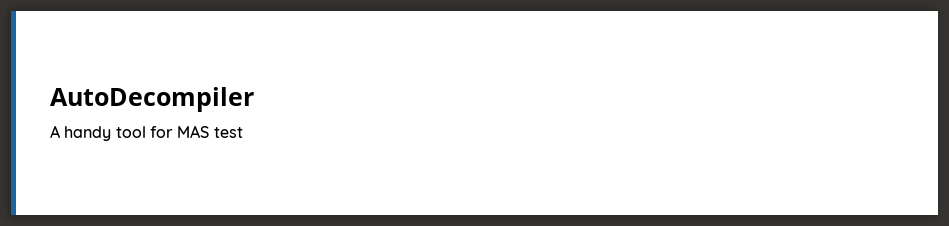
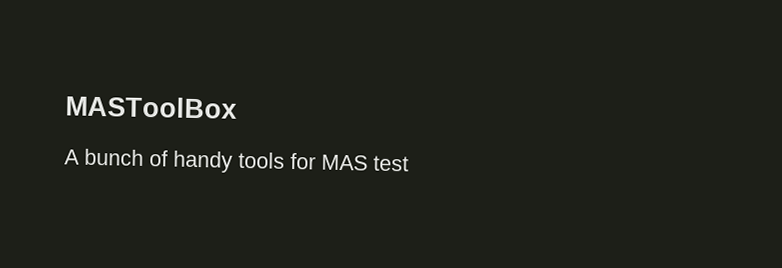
[50,87,254,112] AutoDecompiler -> [65,95,237,119] MASToolBox
[64,126,146,141] handy tool -> [84,148,285,173] bunch of handy tools

